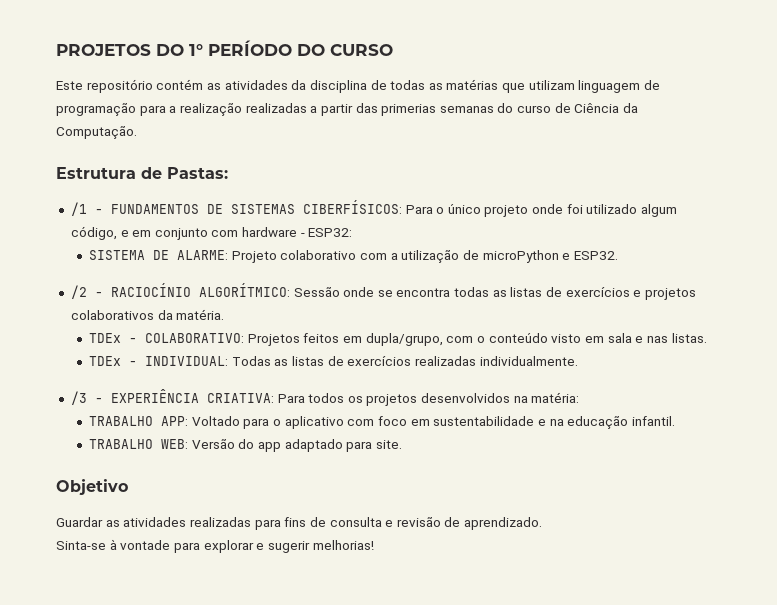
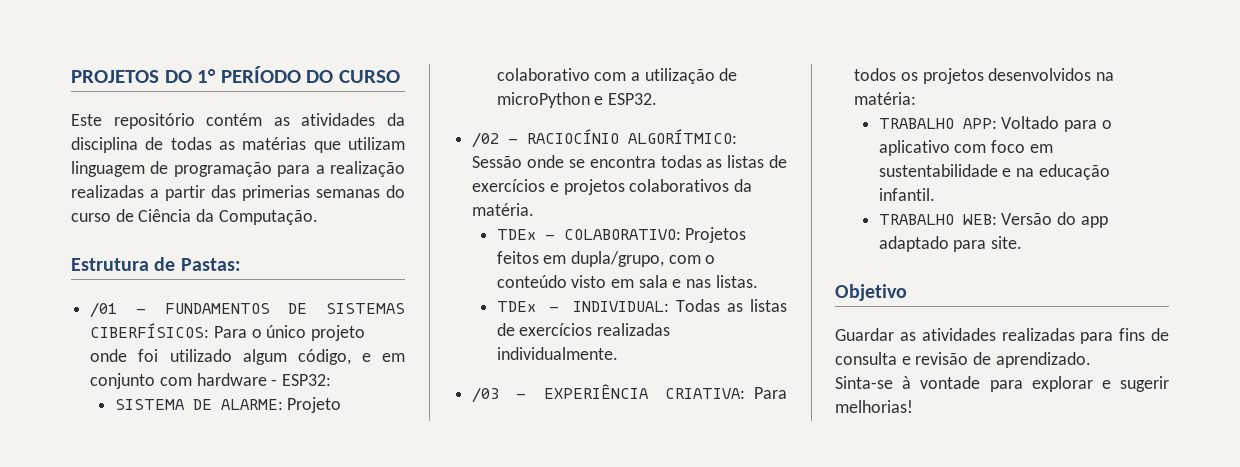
[70,202,87,216] /1 -> [90,302,118,318] /01
[70,285,87,299] /2 -> [472,132,500,148] /02
[70,391,87,405] /3 -> [472,387,500,403] /03

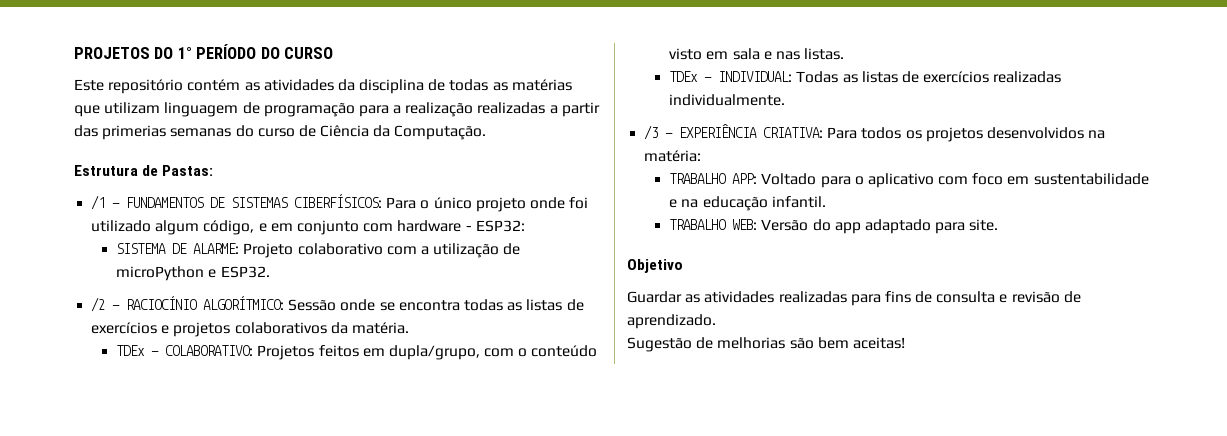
[90,302,118,318] /01 -> [91,195,106,210] /1
[472,132,500,148] /02 -> [91,297,106,312] /2
[472,387,500,403] /03 -> [644,125,659,140] /3
[835,376,1169,392] [835,400,913,413] Sinta-se à vontade para explorar e sugerir melhorias! -> [627,337,905,352] Sugestão de melhorias são bem aceitas!

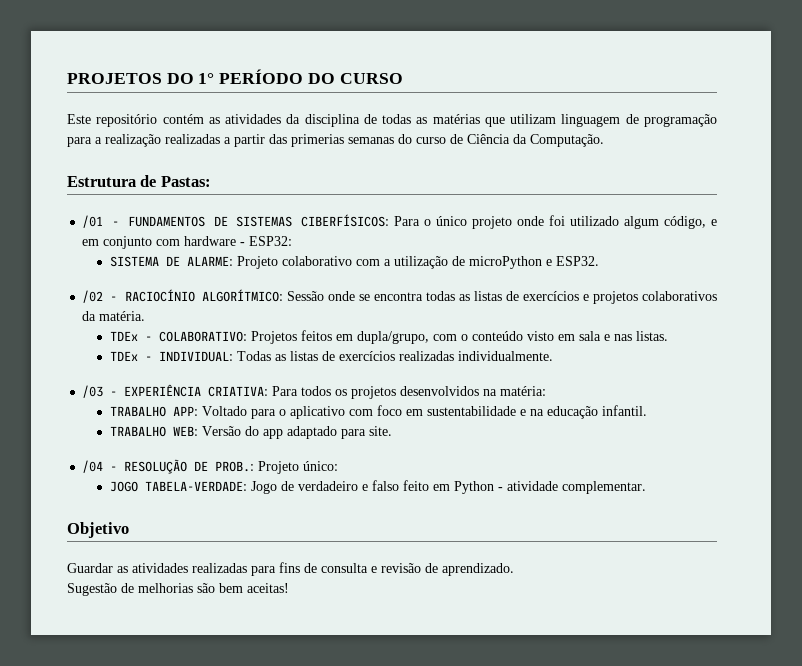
[91,195,106,210] /1 -> [82,215,104,228] /01
[91,297,106,312] /2 -> [82,290,104,303] /02
[644,125,659,140] /3 -> [82,385,104,398] /03
(999, 225) none -> [82,459,339,474] [110,480,647,494] // /04 - RESOLUÇÃO DE PROB.: Projeto único: // JOGO TABELA-VERDADE: Jogo de verdadeiro e falso feito em Python - atividade complementar.

